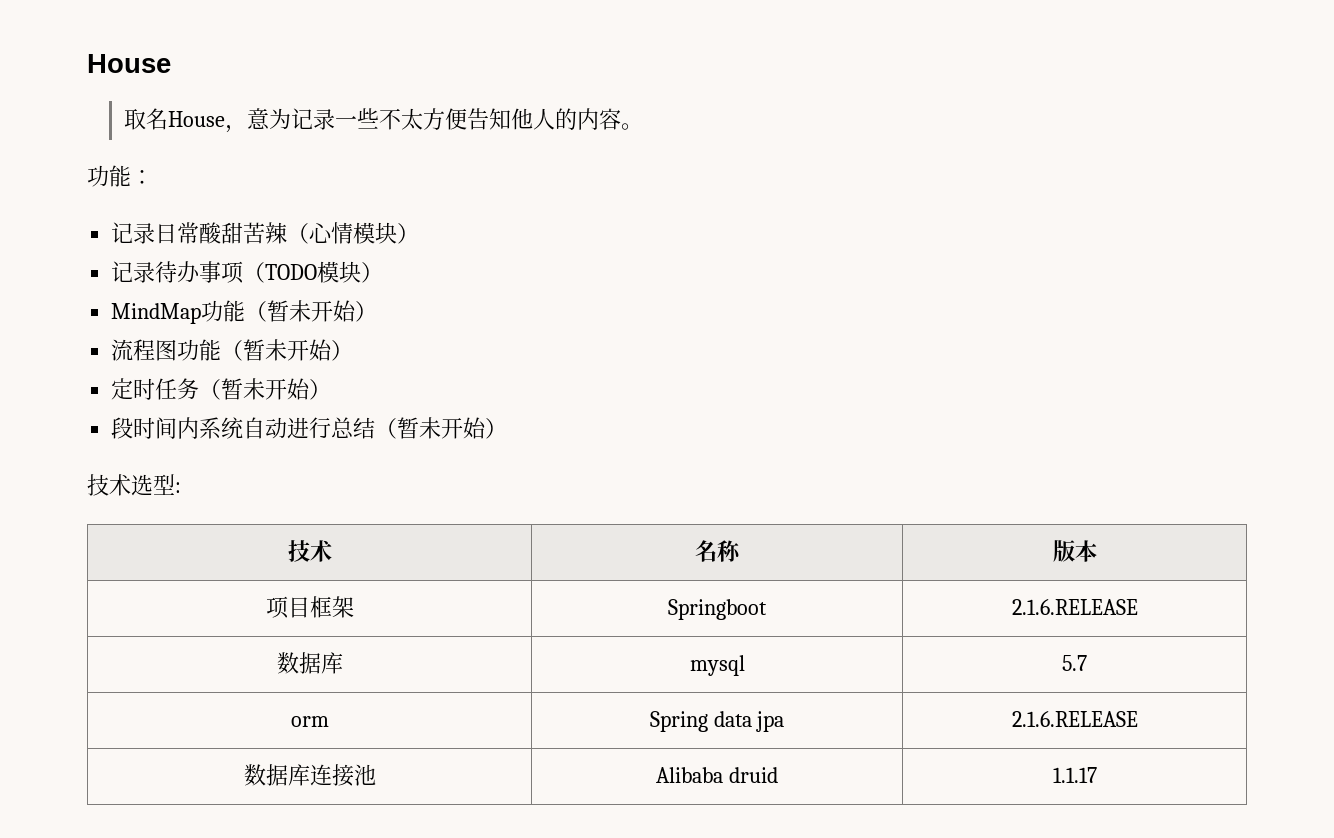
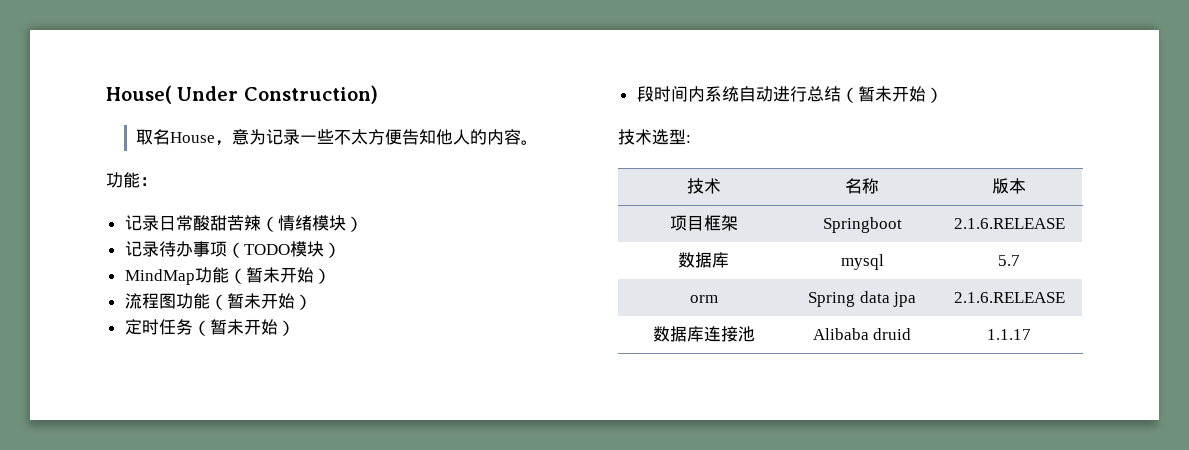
[87,54,171,73] House -> [106,85,378,104] House( Under Construction)
[309,222,354,244] 心情 -> [277,215,312,231] 情绪

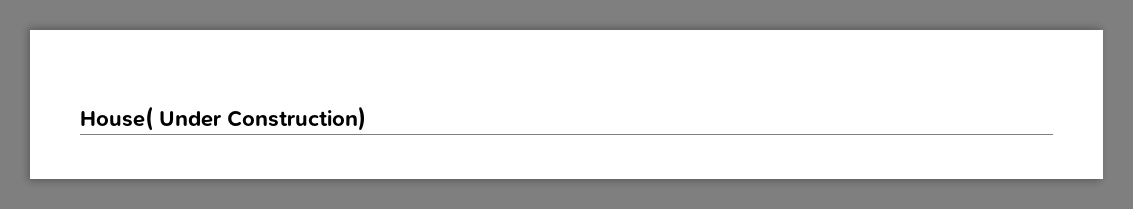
[136,129,539,146] [106,172,157,188] [124,215,363,232] [124,241,341,258] [124,267,331,285] [124,293,312,310] [124,319,295,336] [636,86,943,103] [618,129,691,145] [686,178,721,194] [845,178,879,194] [992,178,1026,194] [669,215,738,231] [822,217,902,233] [953,218,1065,229] [678,252,729,268] [840,254,884,270] [998,255,1020,266] [689,295,718,303] [807,291,917,307] [953,292,1065,303] [652,326,755,342] [812,328,912,340] [987,329,1031,340] // 取名House，意为记录一些不太方便告知他人的内容。 // 功能： // 记录日常酸甜苦辣（情绪模块） // 记录待办事项（TODO模块） // MindMap功能（暂未开始） // 流程图功能（暂未开始） // 定时任务（暂未开始） // 段时间内系统自动进行总结（暂未开始） // 技术选型: // 技术 | 名称 | 版本 // 项目框架 | Springboot | 2.1.6.RELEASE // 数据库 | mysql | 5.7 // orm | Spring data jpa | 2.1.6.RELEASE // 数据库连接池 | Alibaba druid | 1.1.17 -> (366, 118) none

